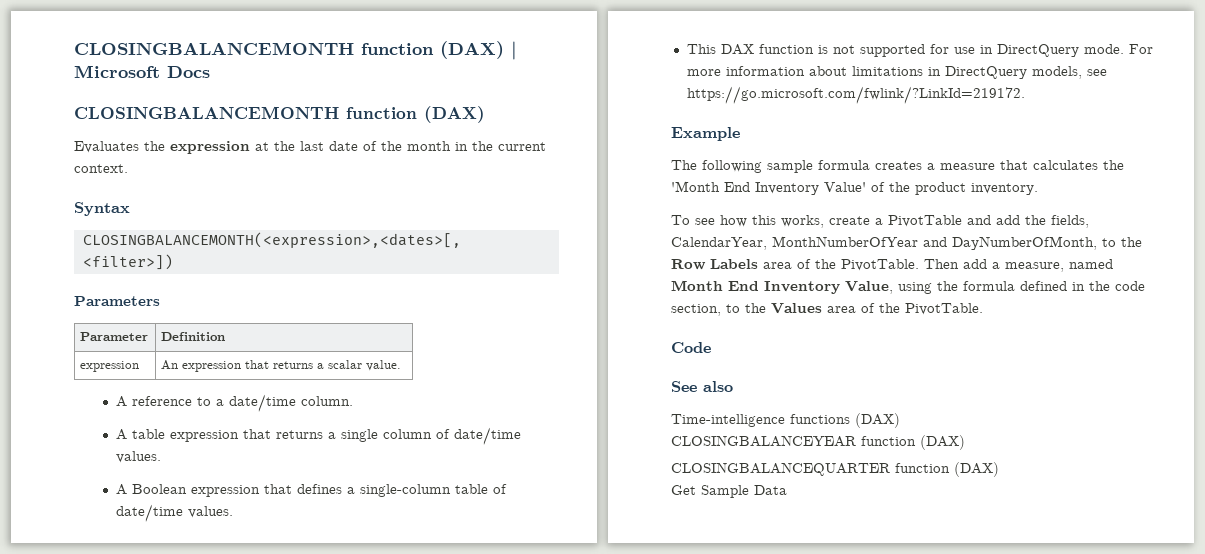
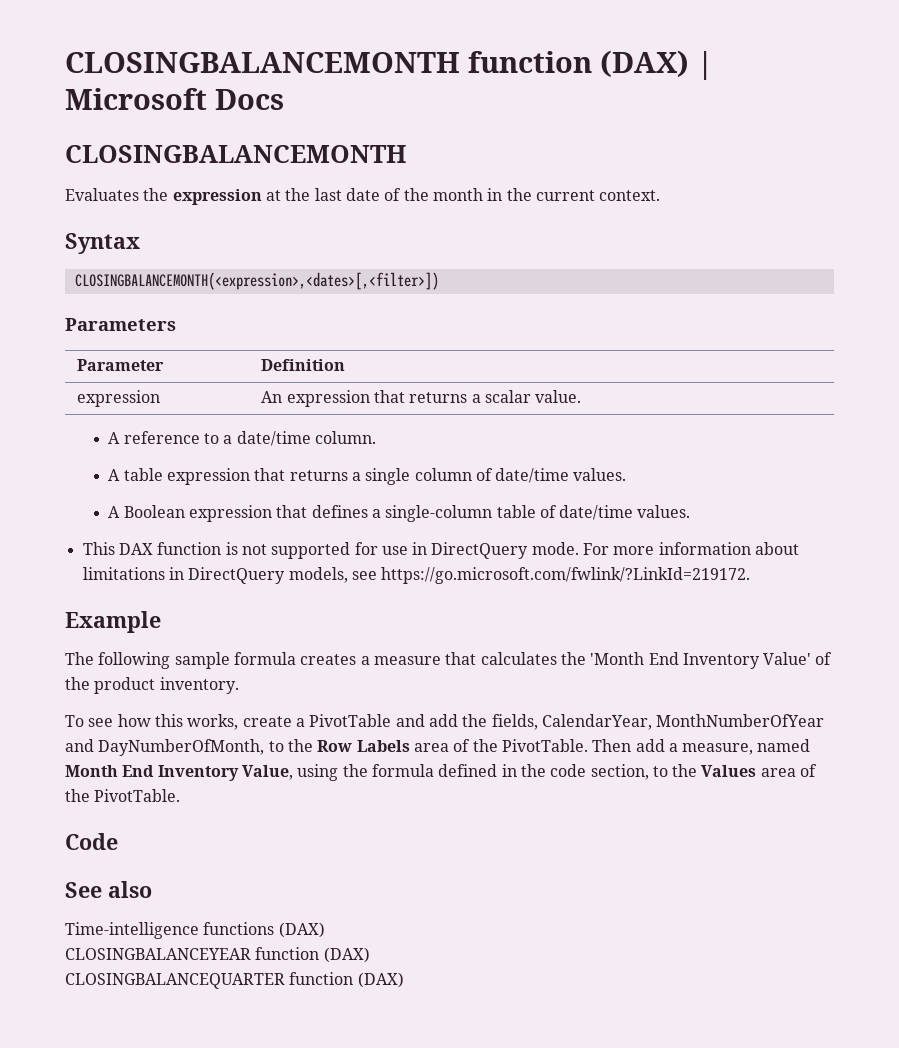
[346,106,485,123] function (DAX) -> (406, 154) none
[671,485,787,498] // Get Sample Data -> (404, 980) none

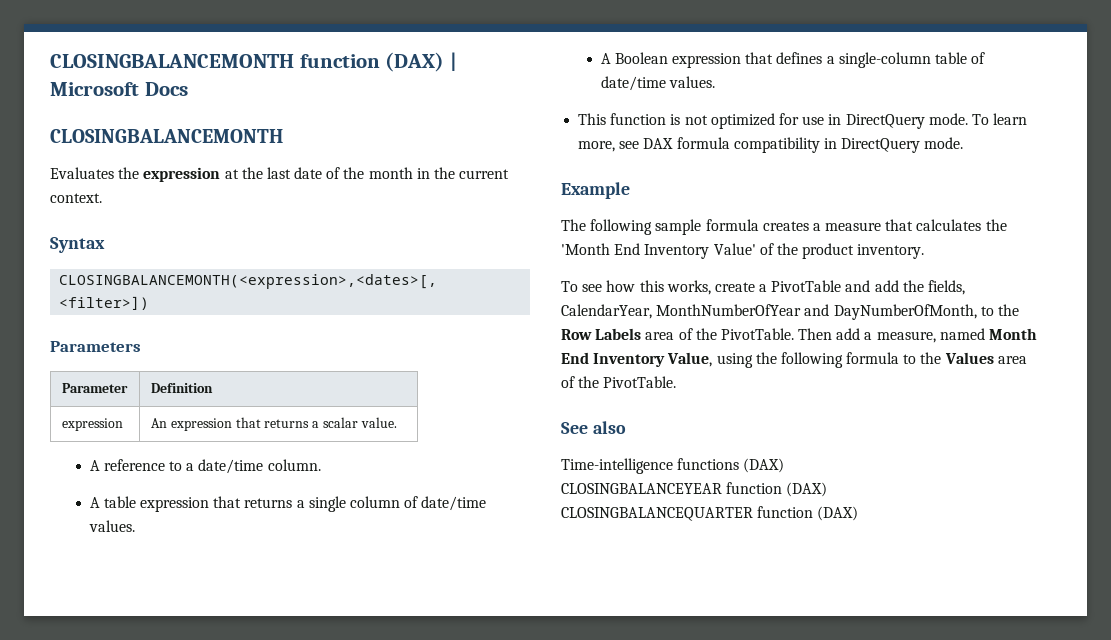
[118,543,153,555] DAX -> (607, 119) none
[271,542,351,559] supported -> [710,113,775,129] optimized
[583,542,800,555] [82,567,751,584] For more information about limitations in DirectQuery models, see https://go.microsoft.com/fwlink/?LinkId=219172. -> [971,113,1028,125] [578,137,964,153] To learn more, see DAX formula compatibility in DirectQuery mode.
[371,764,649,780] formula defined in the code section, -> [780,352,900,368] following formula
[65,833,118,850] // Code -> (677, 382) none

